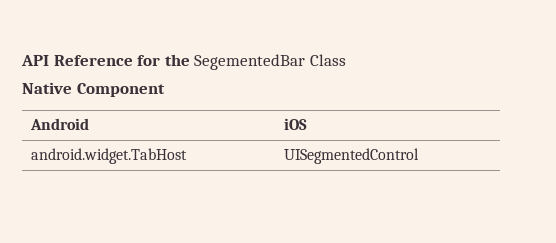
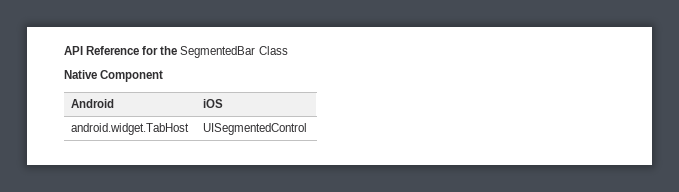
[194,54,306,70] SegementedBar -> [180,46,256,58] SegmentedBar

